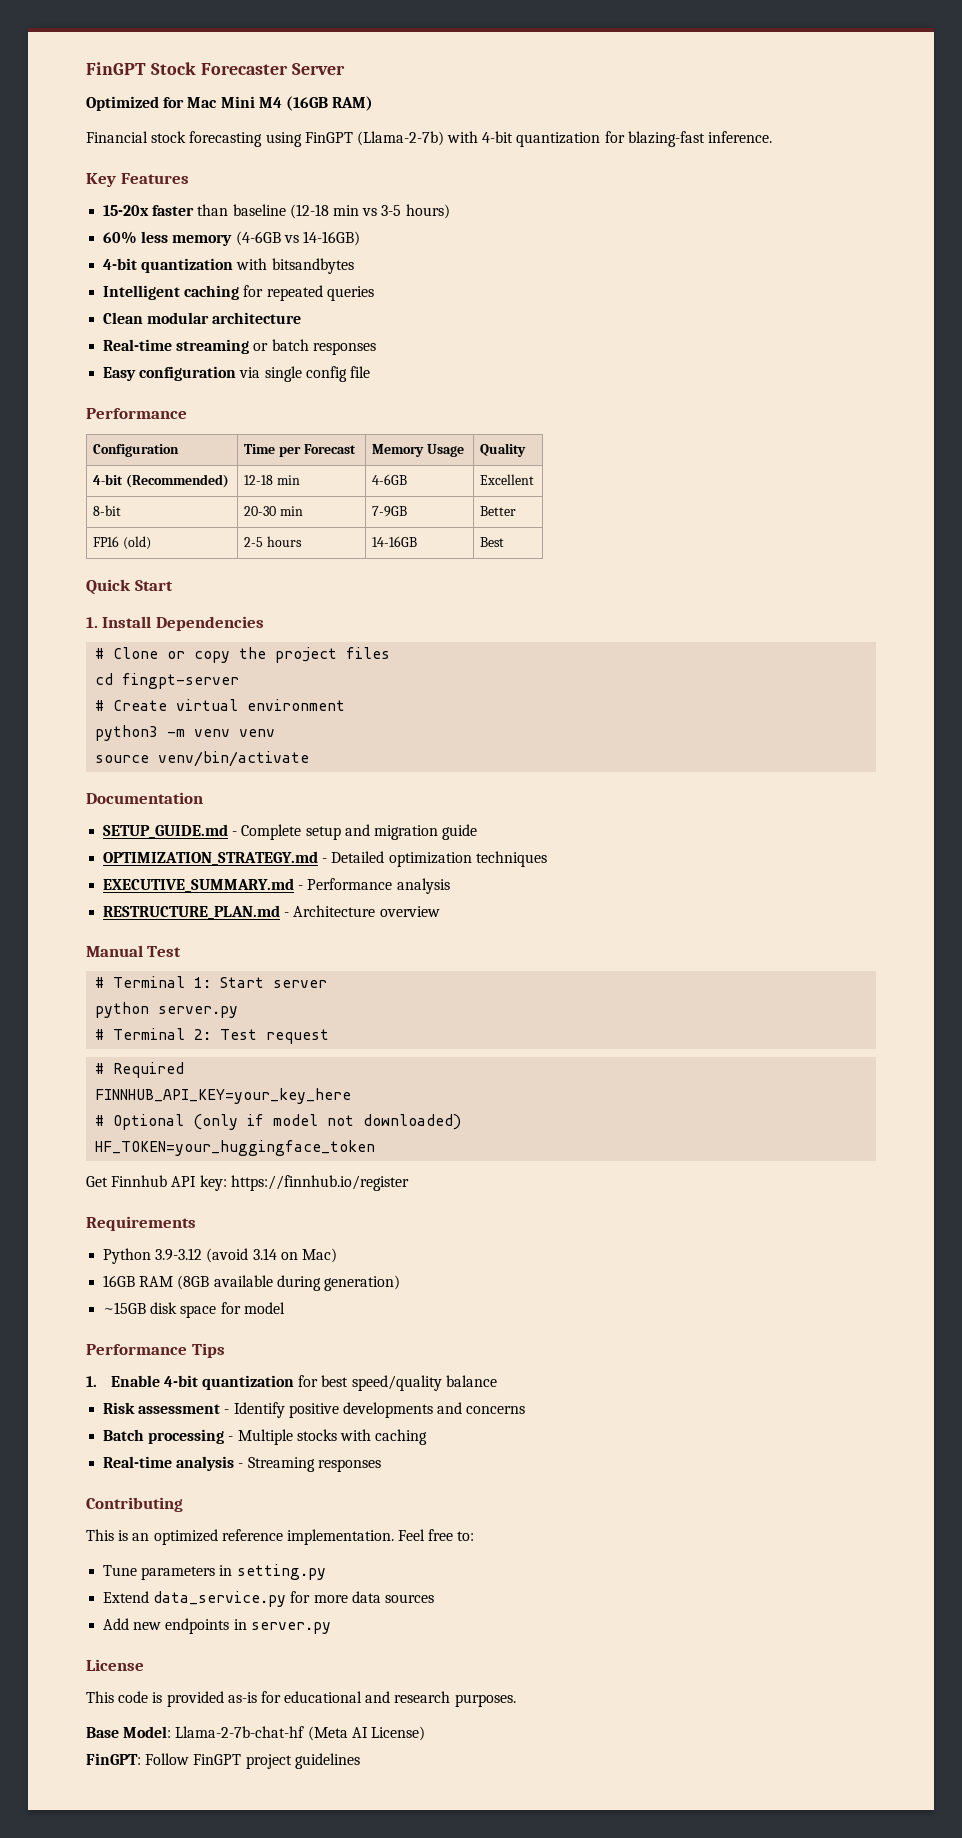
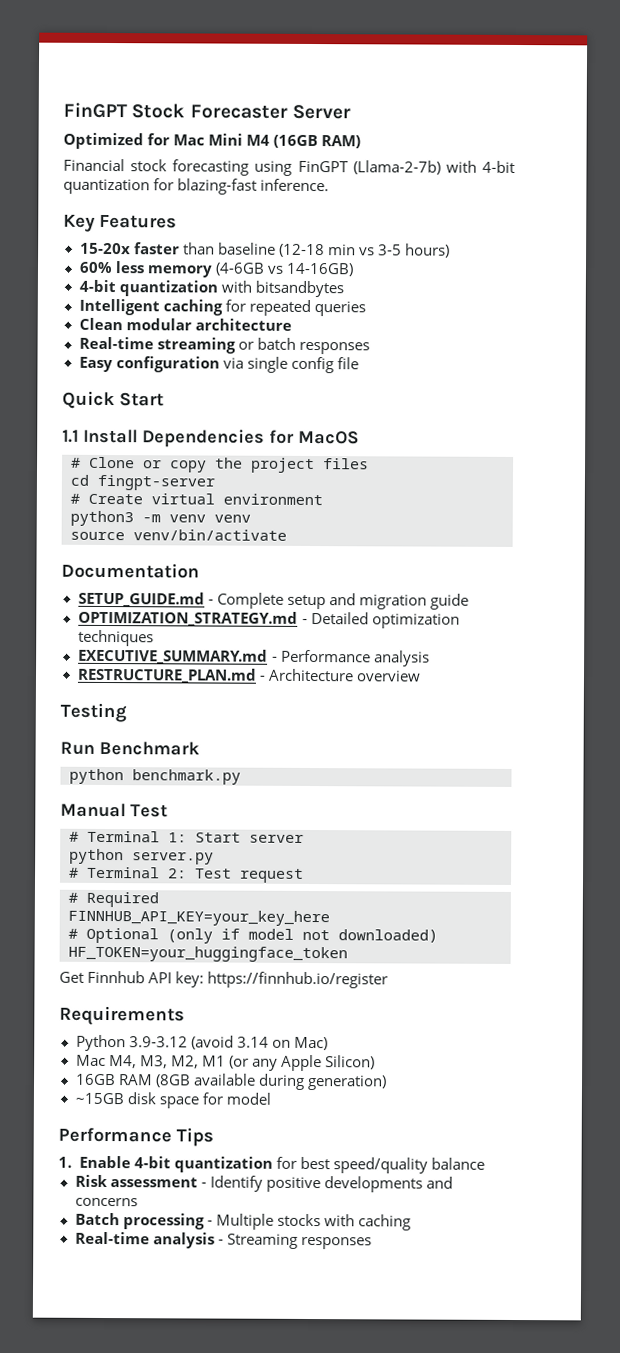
[86,408,187,419] [92,444,179,457] [243,444,356,457] [371,444,464,457] [479,443,526,457] [92,474,229,488] [243,475,300,485] [371,474,407,485] [479,474,534,485] [92,505,121,516] [243,506,303,516] [371,506,407,517] [479,506,516,516] [92,536,151,550] [243,536,302,547] [371,536,417,547] [479,537,504,547] // Performance // Configuration | Time per Forecast | Memory Usage | Quality // 4-bit (Recommended) | 12-18 min | 4-6GB | Excellent // 8-bit | 20-30 min | 7-9GB | Better // FP16 (old) | 2-5 hours | 14-16GB | Best -> (359, 363) none
[86,617,98,628] 1. -> [62,429,79,443] 1.1
(264, 623) none -> [269,429,359,445] for MacOS
(440, 911) none -> [60,702,127,723] [60,740,200,756] [69,768,241,785] // Testing // Run Benchmark // python benchmark.py
(337, 1255) none -> [75,1054,375,1072] // Mac M4, M3, M2, M1 (or any Apple Silicon)
[86,1497,183,1512] [86,1529,475,1545] [103,1564,326,1580] [103,1591,434,1607] [103,1618,331,1634] [86,1659,144,1671] [86,1691,516,1707] [86,1726,425,1741] [86,1753,360,1769] // Contributing // This is an optimized reference implementation. Feel free to: // Tune parameters in setting.py // Extend data_service.py for more data sources // Add new endpoints in server.py // License // This code is provided as-is for educational and research purposes. // Base Model: Llama-2-7b-chat-hf (Meta AI License) // FinGPT: Follow FinGPT project guidelines -> (372, 1243) none

